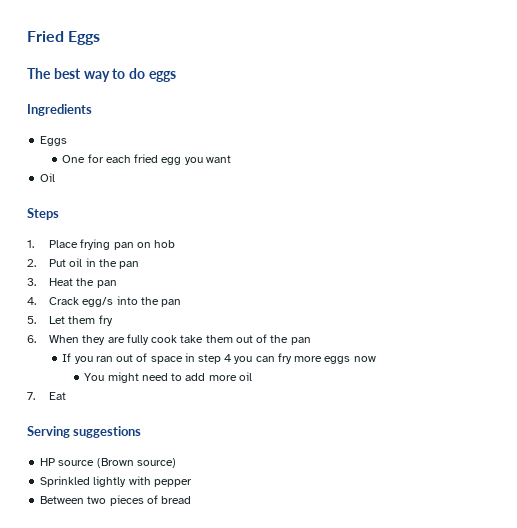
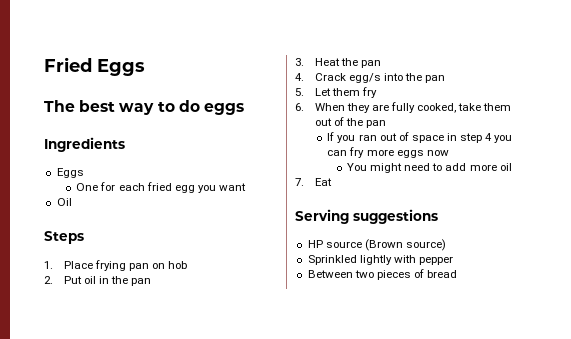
[151,335,178,343] cook -> [417,103,457,113] cooked,

